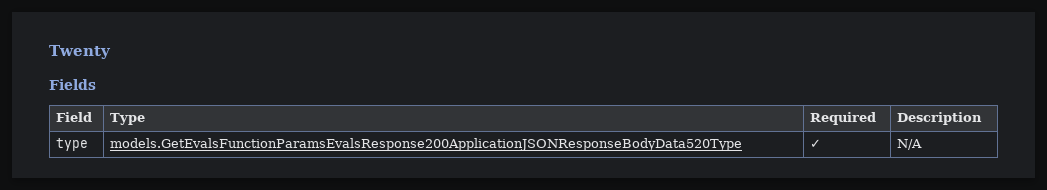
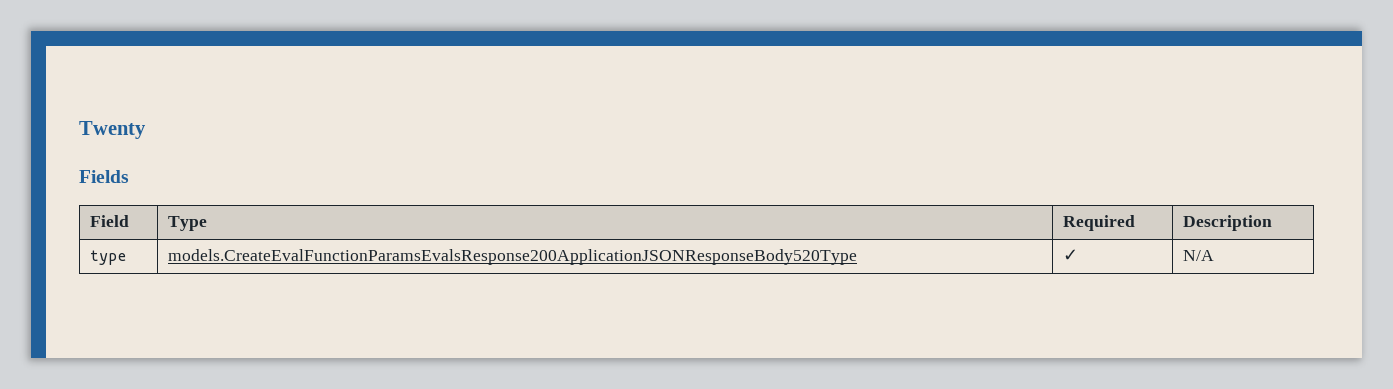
[109,138,742,151] models.GetEvalsFunctionParamsEvalsResponse200ApplicationJSONResponseBodyData520Type -> [168,249,858,265] models.CreateEvalFunctionParamsEvalsResponse200ApplicationJSONResponseBody520Type

